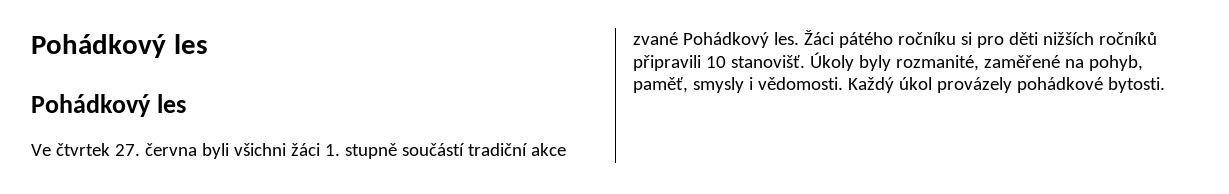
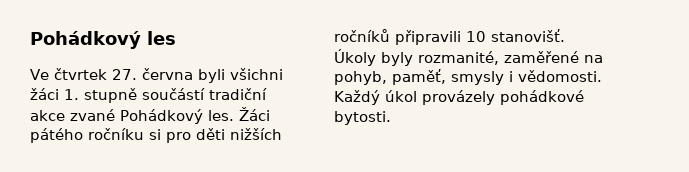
[31,34,208,58] [31,94,187,117] Pohádkový les // Pohádkový les -> [30,31,176,49] Pohádkový les

